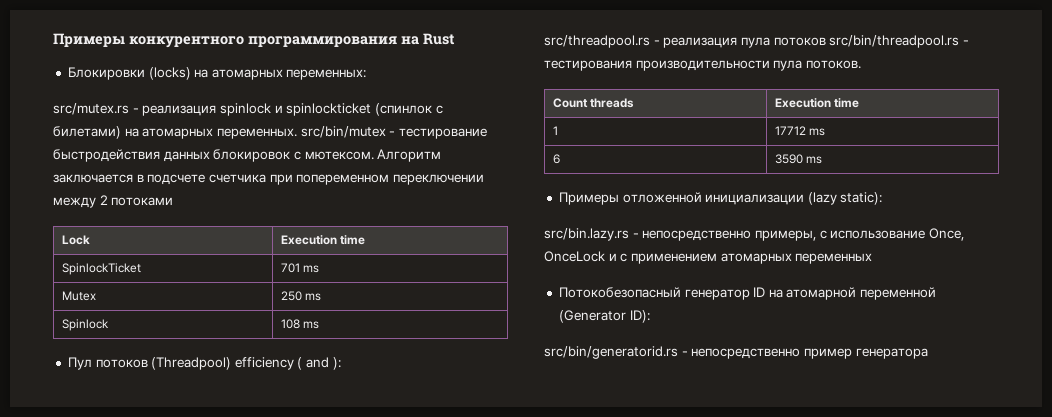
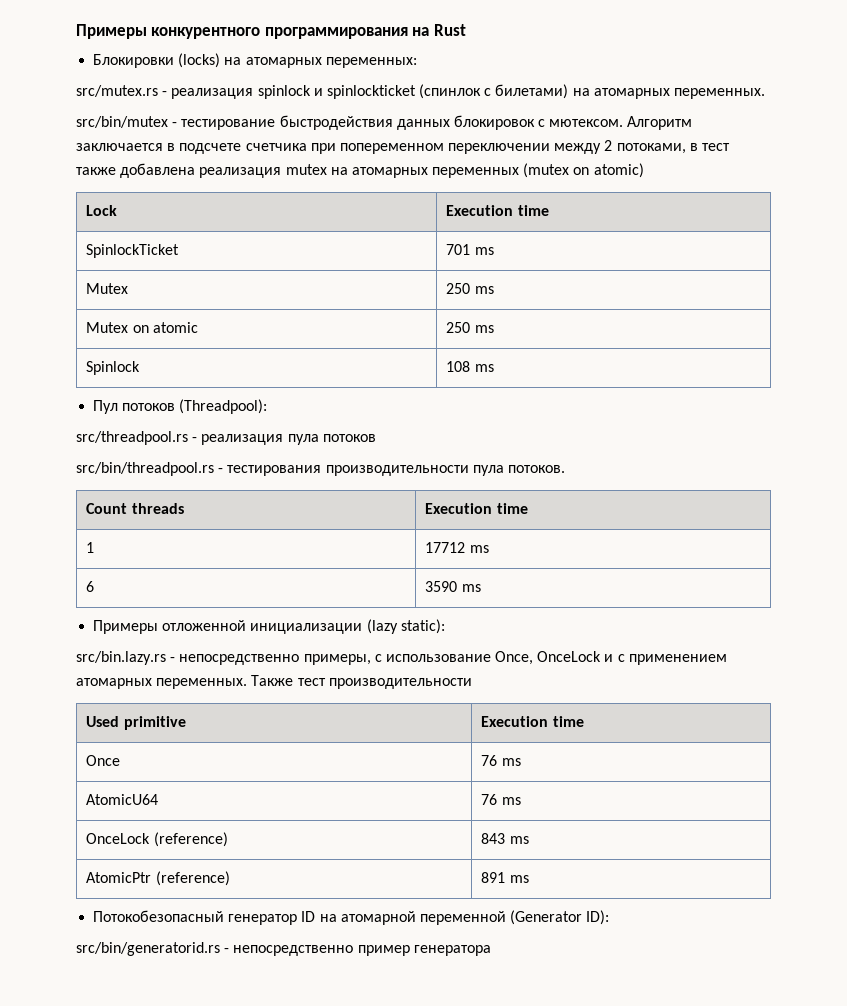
(297, 133) none -> (766, 93) //
[111,197,174,206] потоками -> [616,143,731,154] [76,163,644,178] потоками, в тест также добавлена реализация mutex на атомарных переменных (mutex on atomic)
(321, 297) none -> [86,322,198,333] [446,322,494,333] // Mutex on atomic | 250 ms
[151,357,341,370] (Threadpool) efficiency ( and ): -> [179,399,268,414] (Threadpool):
(826, 41) none -> (376, 438) //
[795,253,873,264] переменных -> [156,675,472,689] [86,716,186,730] [481,716,584,727] [86,755,121,766] [481,755,521,766] [86,794,159,805] [481,794,521,805] [86,832,228,847] [481,833,529,844] [86,871,230,886] [481,872,529,883] переменных. Также тест производительности // Used primitive | Execution time // Once | 76 ms // AtomicU64 | 76 ms // OnceLock (reference) | 843 ms // AtomicPtr (reference) | 891 ms

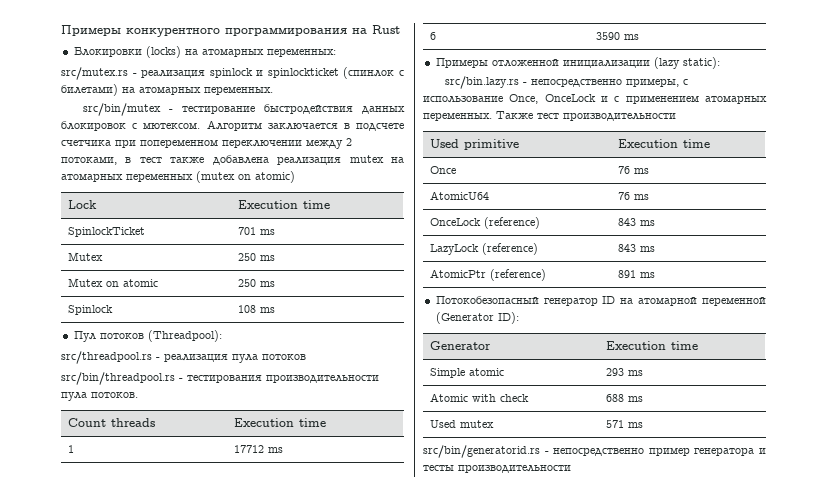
(529, 840) none -> [430,243,539,255] [618,244,656,252] // LazyLock (reference) | 843 ms
(610, 917) none -> [430,341,492,350] [606,341,699,350] [430,368,505,378] [606,368,644,376] [430,393,530,402] [606,394,644,402] [430,420,495,428] [606,420,644,428] // Generator | Execution time // Simple atomic | 293 ms // Atomic with check | 688 ms // Used mutex | 571 ms
(491, 950) none -> [759,448,766,454] [423,465,571,473] и тесты производительности

